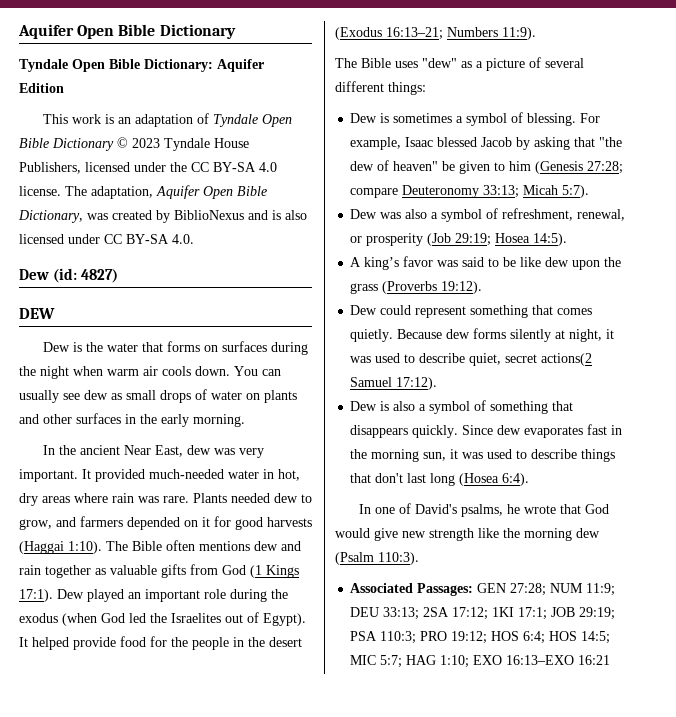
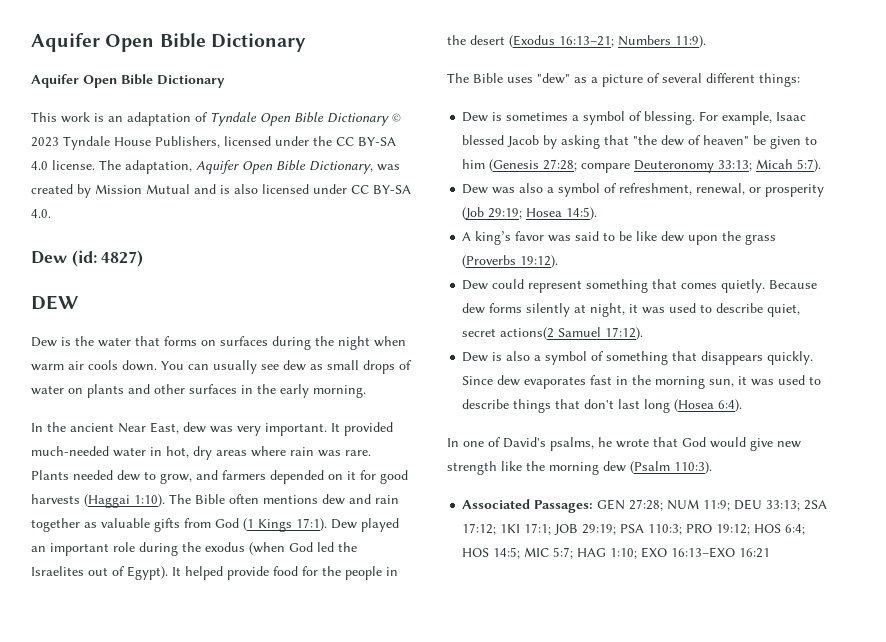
[18,24,236,39] [19,59,264,72] [19,83,64,93] Aquifer Open Bible Dictionary // Tyndale Open Bible Dictionary: Aquifer Edition -> [31,33,306,52] [31,74,225,88] Aquifer Open Bible Dictionary // Aquifer Open Bible Dictionary
[174,210,244,220] BiblioNexus -> [95,184,190,194] Mission Mutual

